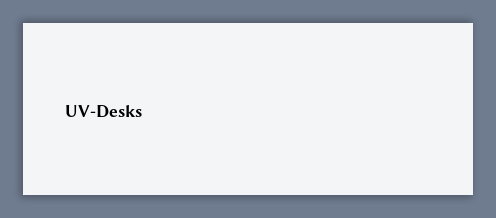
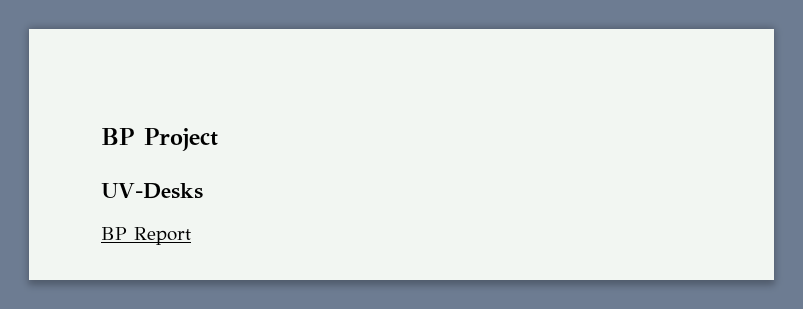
(65, 111) none -> [101,128,218,151] BP Project //
(142, 111) none -> [101,227,191,245] // BP Report

